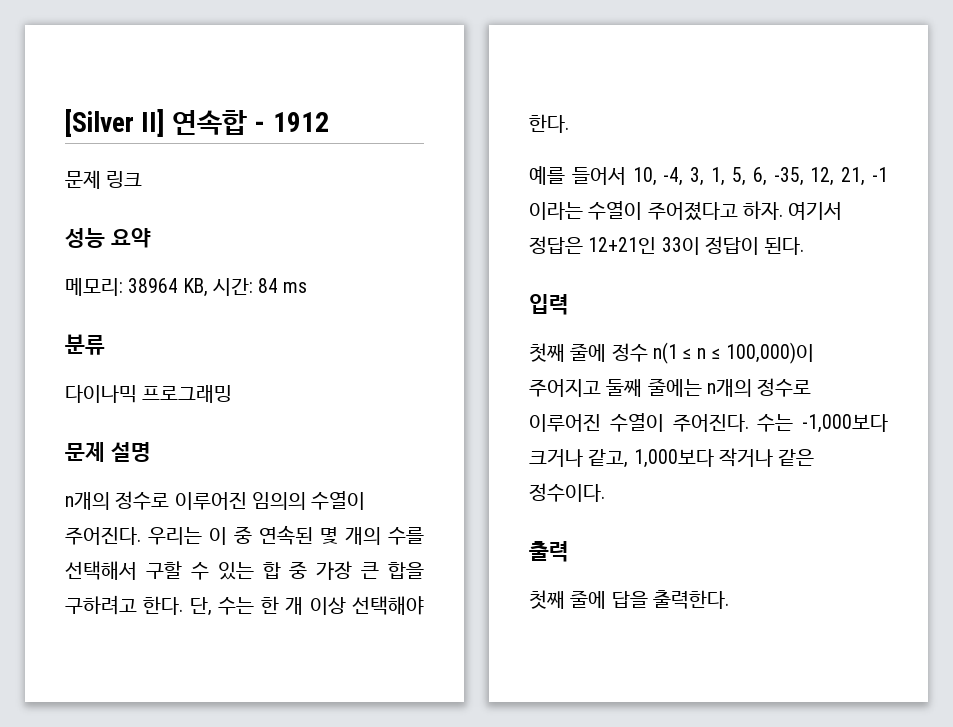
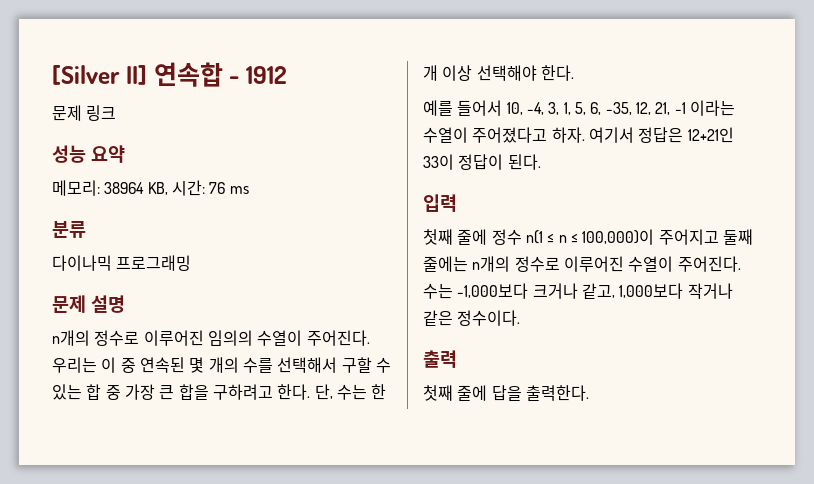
[258,278,279,293] 84 -> [209,182,226,194] 76

